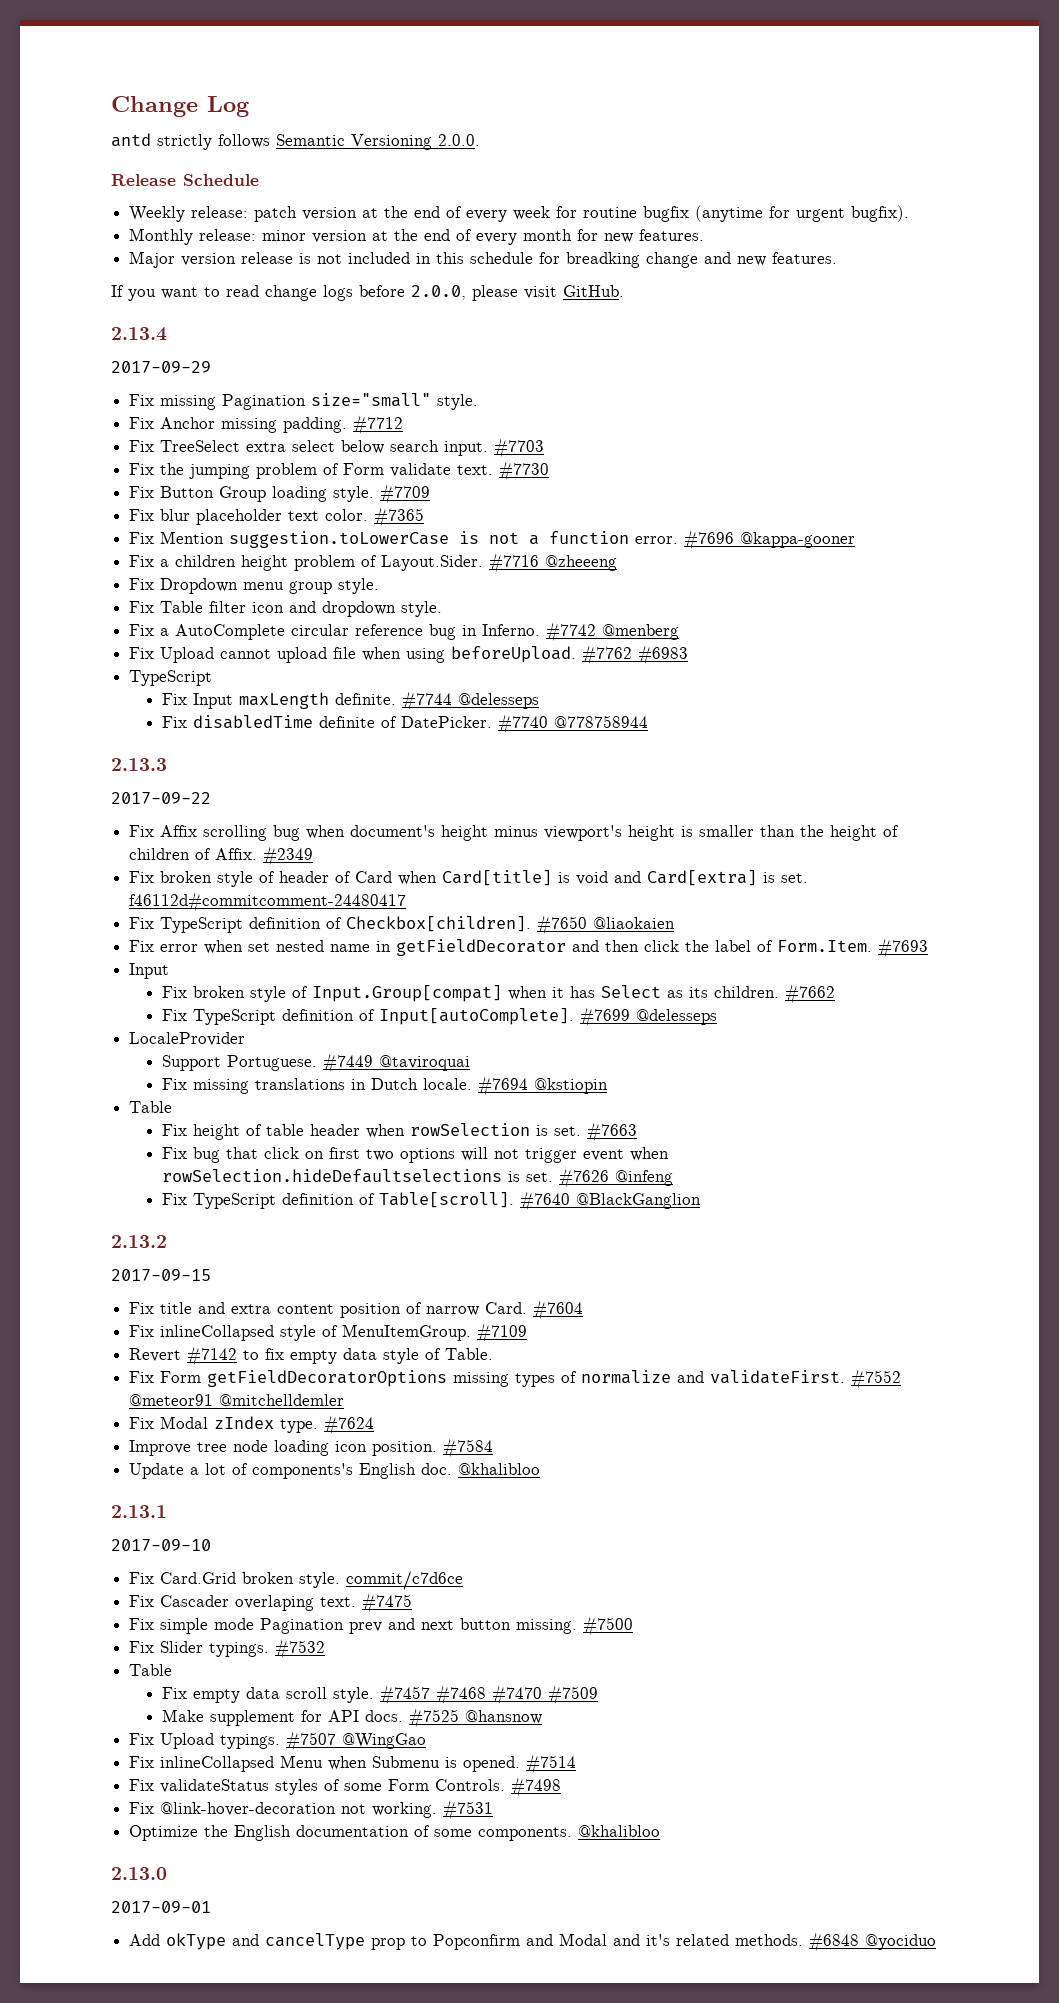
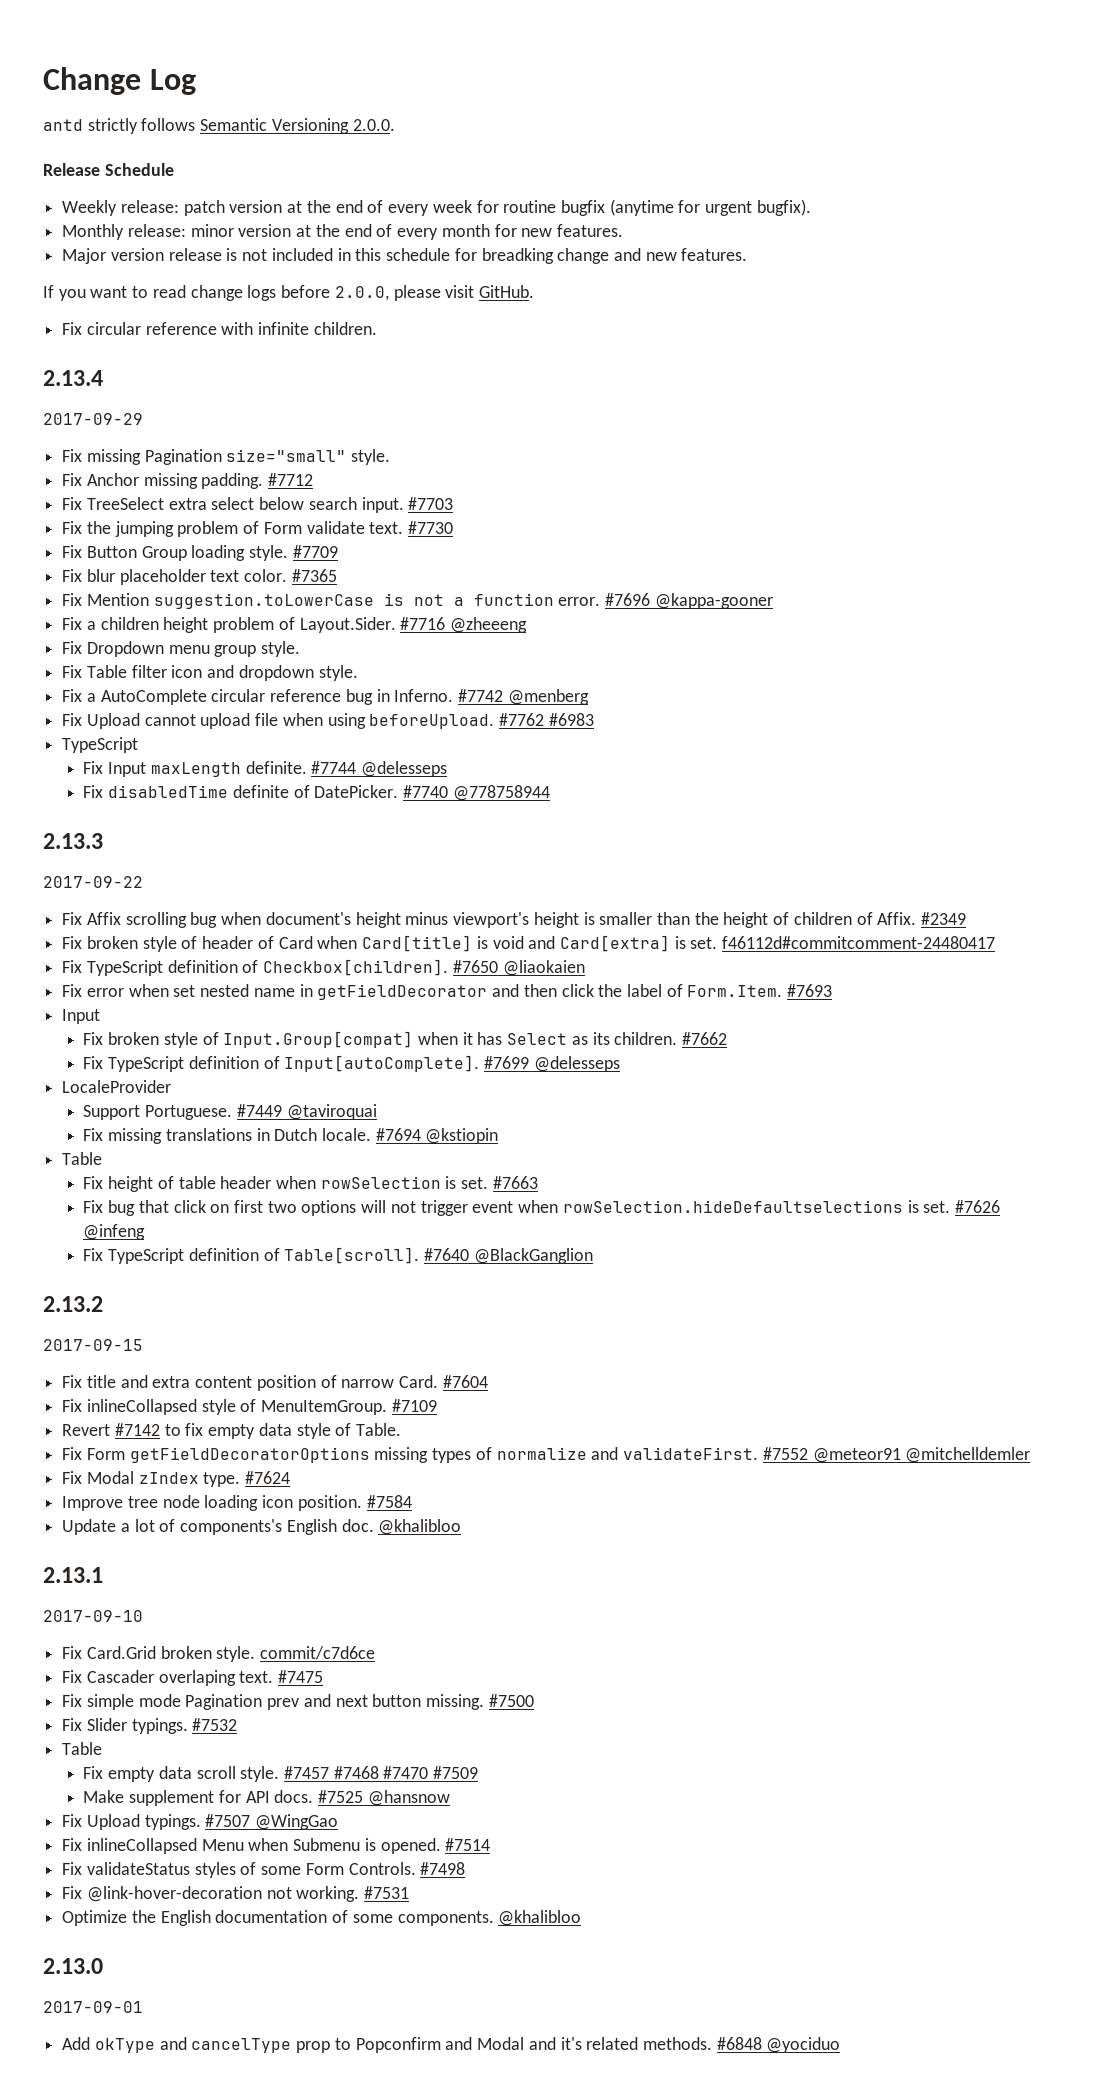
(624, 291) none -> [62,322,377,335] // Fix circular reference with infinite children.

